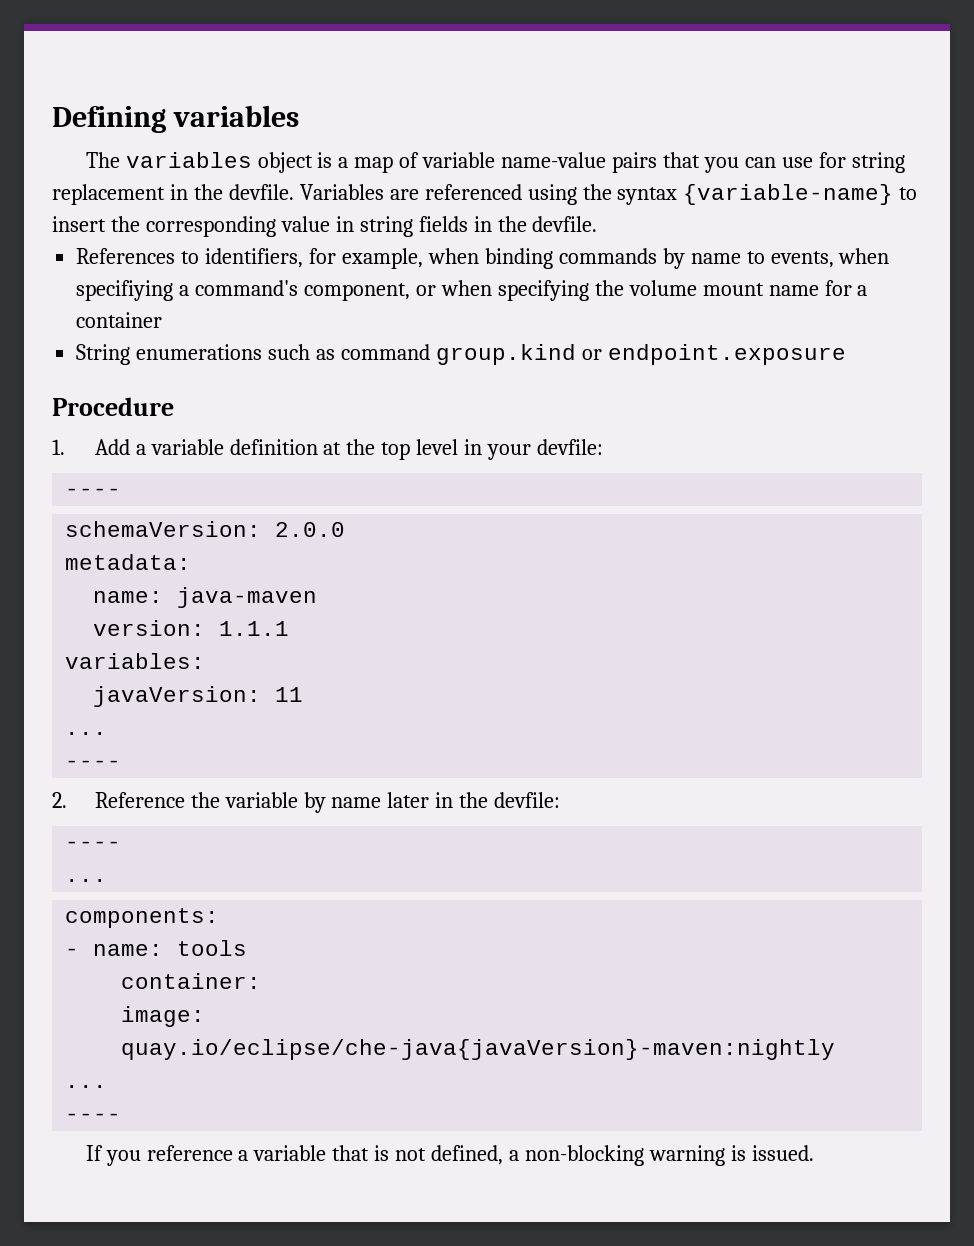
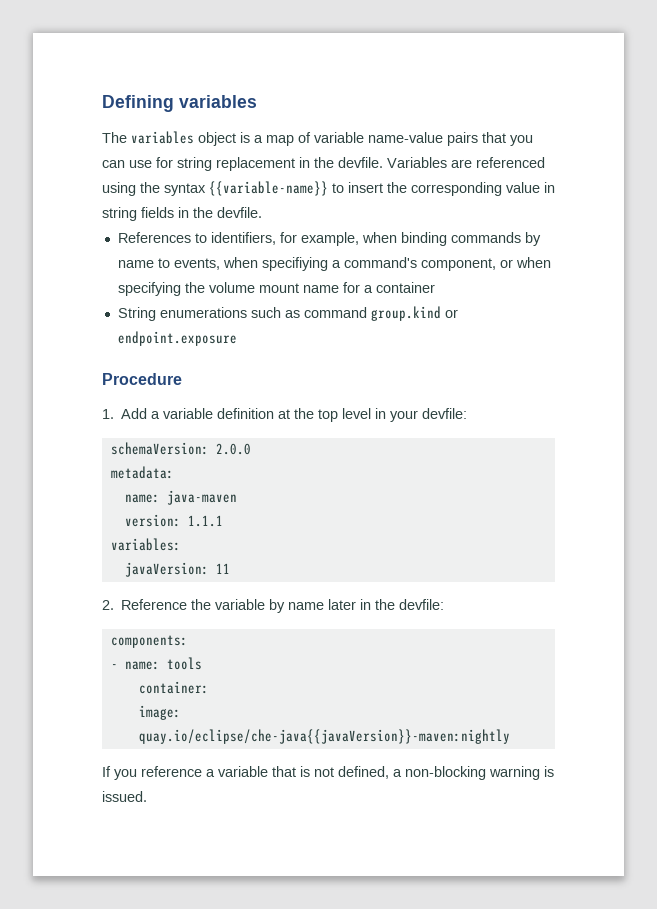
[683,184,894,205] {variable-name} -> [209,181,328,196] {{variable-name}}
[65,488,122,496] // ---- -> (468, 413) none
[65,732,108,735] [65,760,122,768] // ... // ---- -> (230, 568) none
[65,841,122,849] [65,879,108,882] // ---- // ... -> (445, 604) none
[121,1039,836,1060] [65,1085,108,1088] [65,1113,122,1121] quay.io/eclipse/che-java{javaVersion}-maven:nightly // ... // ---- -> [138,729,510,744] quay.io/eclipse/che-java{{javaVersion}}-maven:nightly

